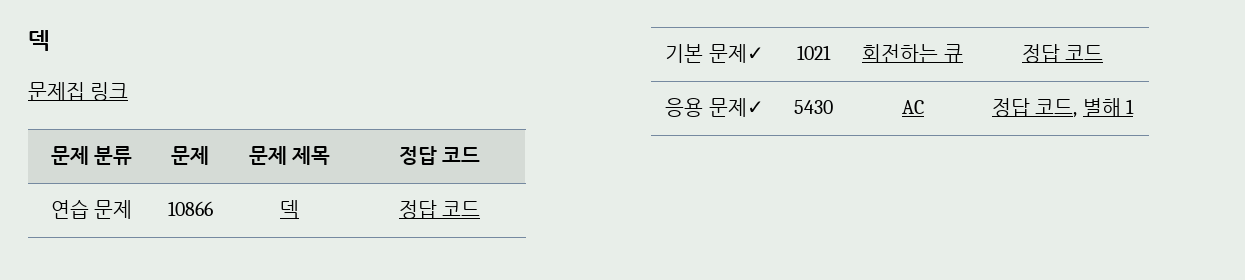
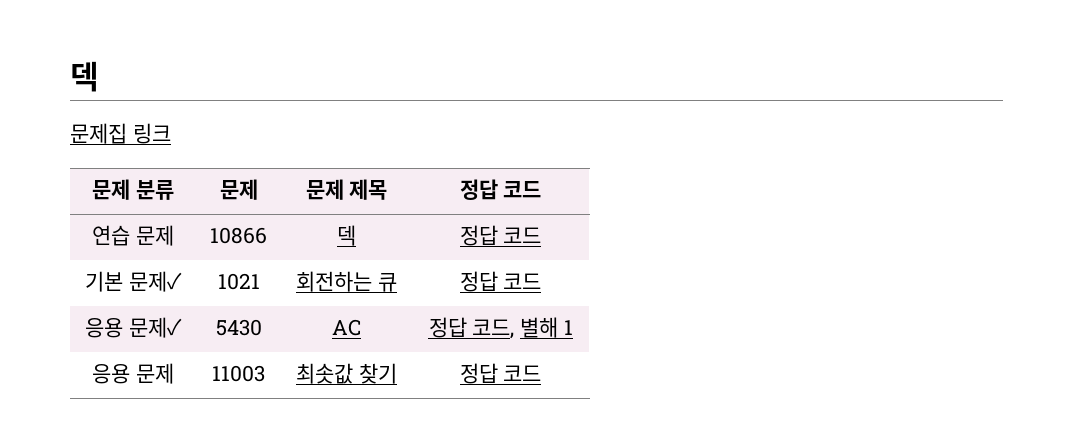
(1135, 106) none -> [92,363,174,384] [212,365,265,382] [296,363,397,384] [459,363,542,384] // 응용 문제 | 11003 | 최솟값 찾기 | 정답 코드

